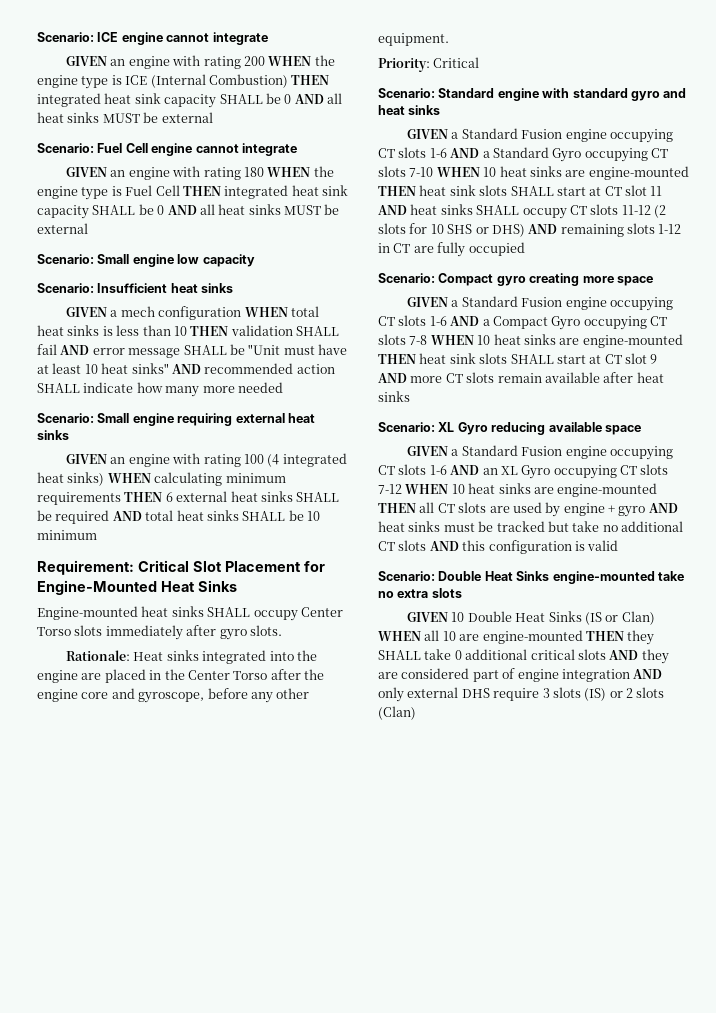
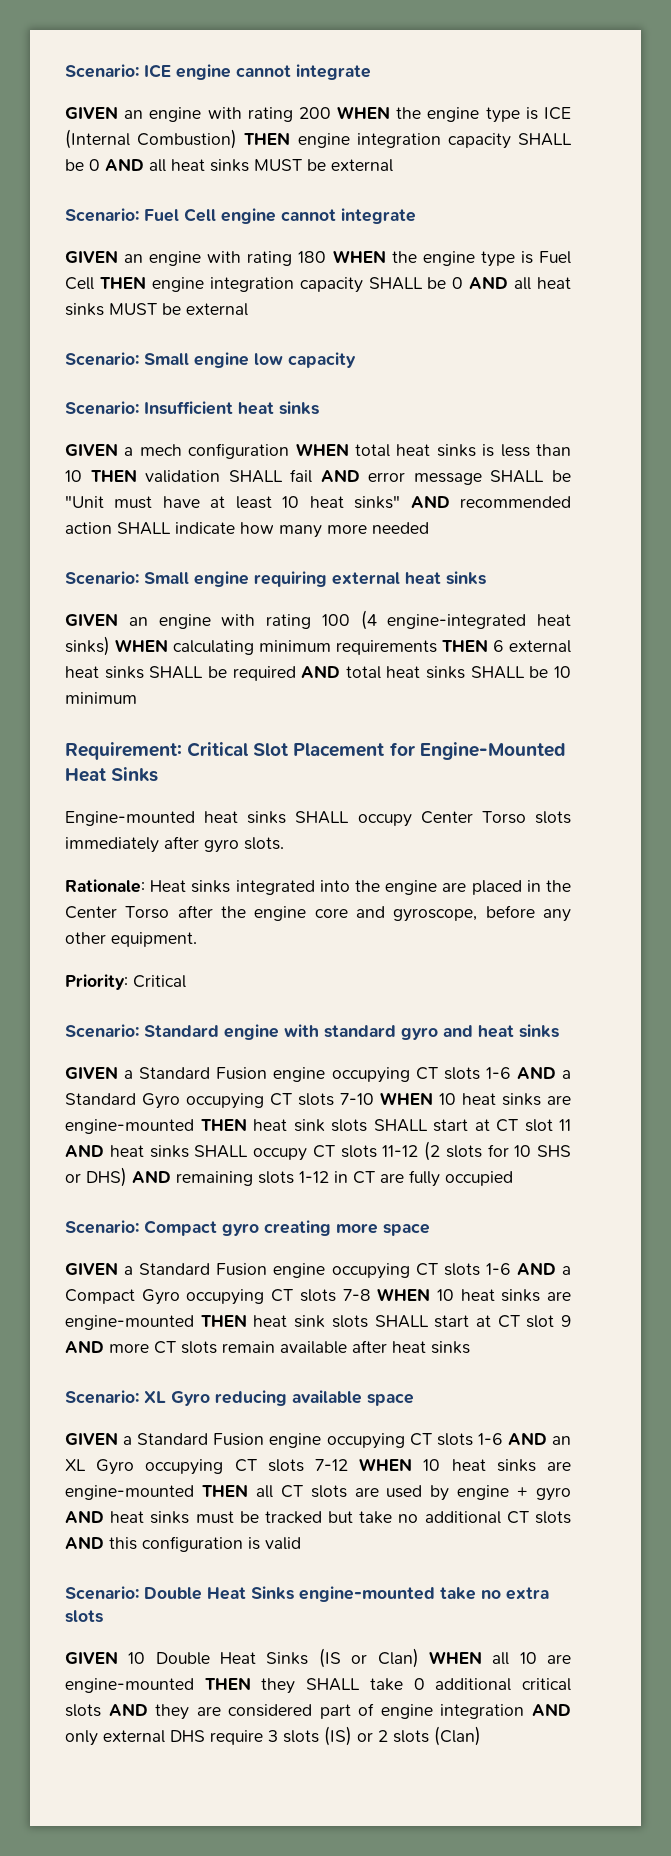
[37,93,161,107] integrated heat sink -> [297,133,441,148] engine integration
[224,185,348,199] integrated heat sink -> [151,277,294,292] engine integration
[282,453,347,467] integrated -> [387,614,527,629] engine-integrated

